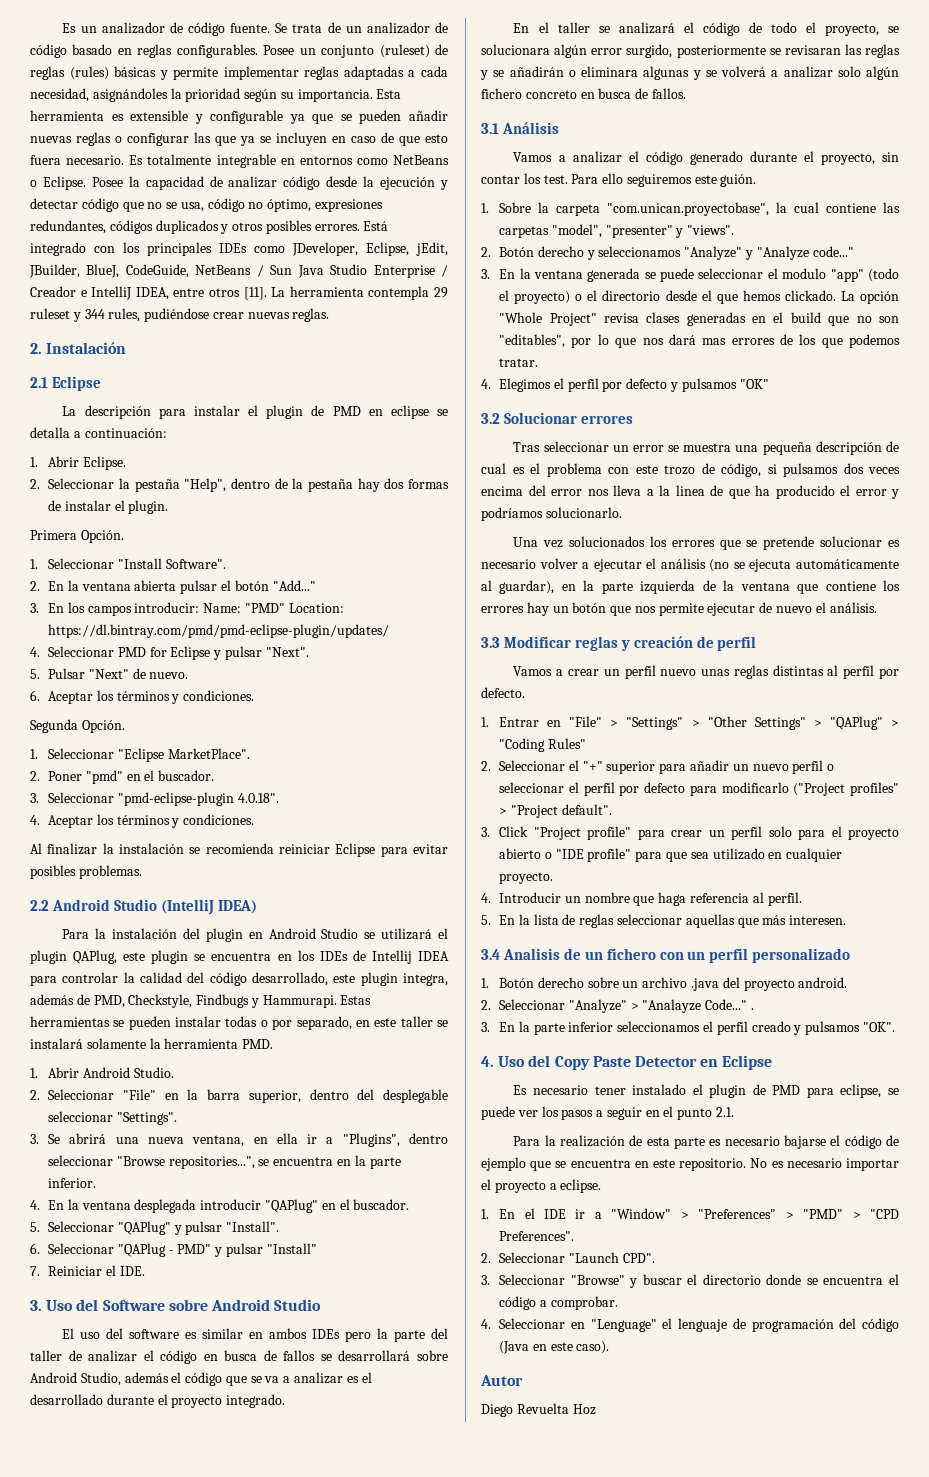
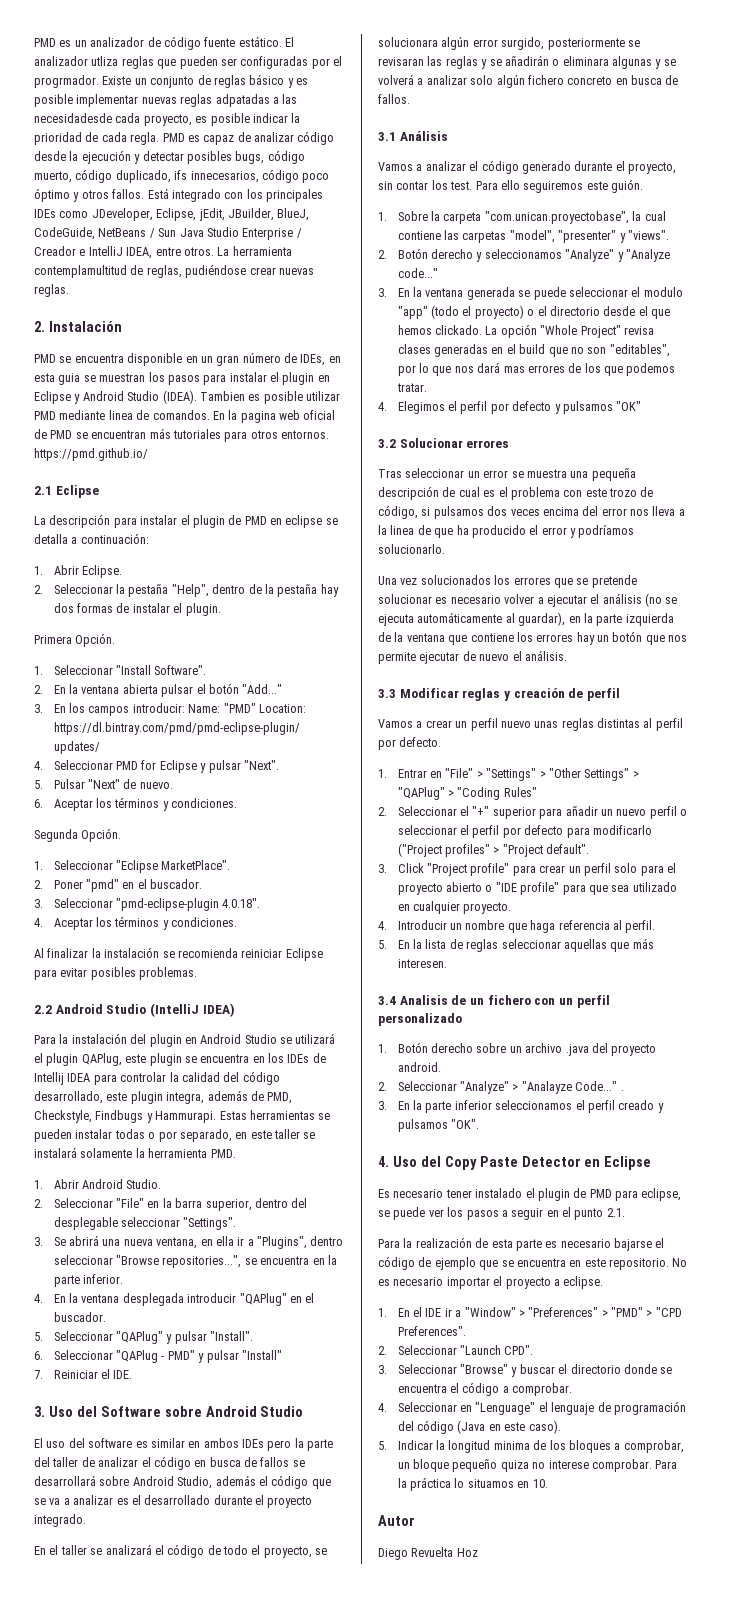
[62,22,448,36] [30,44,295,58] Es un analizador de código fuente. Se trata de un analizador de código basado en reglas configurables. Posee -> [34,36,294,50] [34,56,342,69] [34,75,132,88] PMD es un analizador de código fuente estático. El analizador utliza reglas que pueden ser configuradas por el progrmador. Existe
[379,44,449,58] [30,66,448,80] [30,88,402,102] [30,110,448,124] [30,132,448,146] [30,154,449,168] [30,176,204,190] (ruleset) de reglas (rules) básicas y permite implementar reglas adaptadas a cada necesidad, asignándoles la prioridad según su importancia. Esta herramienta es extensible y configurable ya que se pueden añadir nuevas reglas o configurar las que ya se incluyen en caso de que esto fuera necesario. Es totalmente integrable en entornos como NetBeans o Eclipse. Posee la capacidad -> [197,74,308,88] [34,94,298,107] [34,113,301,126] [34,132,235,145] de reglas básico y es posible implementar nuevas reglas adpatadas a las necesidadesde cada proyecto, es posible indicar la prioridad de cada regla. PMD es capaz
[81,198,384,212] [30,220,360,234] código que no se usa, código no óptimo, expresiones redundantes, códigos duplicados y otros posibles errores. -> [186,150,305,164] [34,169,330,183] [34,188,145,202] posibles bugs, código muerto, código duplicado, ifs innecesarios, código poco óptimo y otros fallos.
[209,286,449,300] [30,308,141,322] otros [11]. La herramienta contempla 29 ruleset y 344 rules, -> [183,246,292,256] [34,265,182,278] otros. La herramienta contemplamultitud de reglas,
(127, 348) none -> [34,353,341,366] [34,372,330,385] [34,390,340,404] [34,410,336,423] [34,428,329,442] [34,448,148,461] // PMD se encuentra disponible en un gran número de IDEs, en esta guia se muestran los pasos para instalar el plugin en Eclipse y Android Studio (IDEA). Tambien es posible utilizar PMD mediante linea de comandos. En la pagina web oficial de PMD se encuentran más tutoriales para otros entornos. https://pmd.github.io/
(610, 1347) none -> [378,1440,684,1453] [397,1459,678,1472] [397,1477,548,1491] // 5. Indicar la longitud minima de los bloques a comprobar, un bloque pequeño quiza no interese comprobar. Para la práctica lo situamos en 10.

